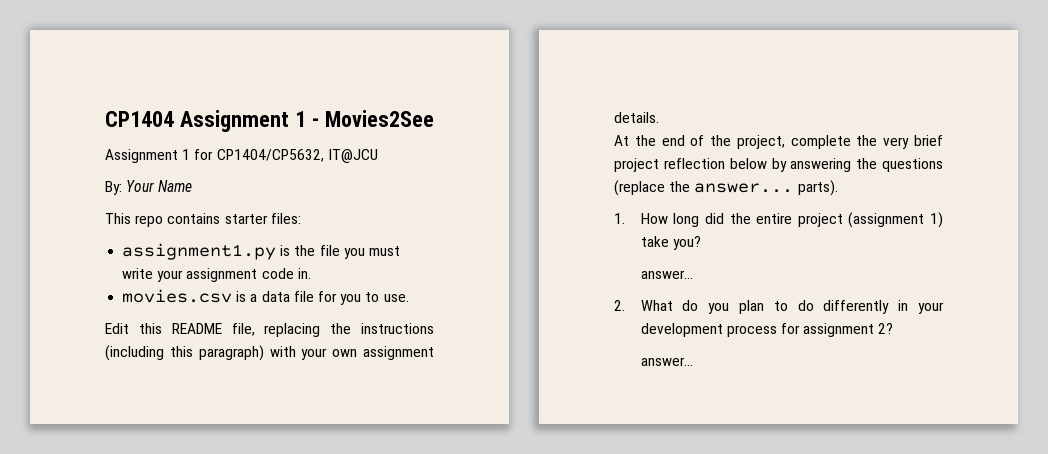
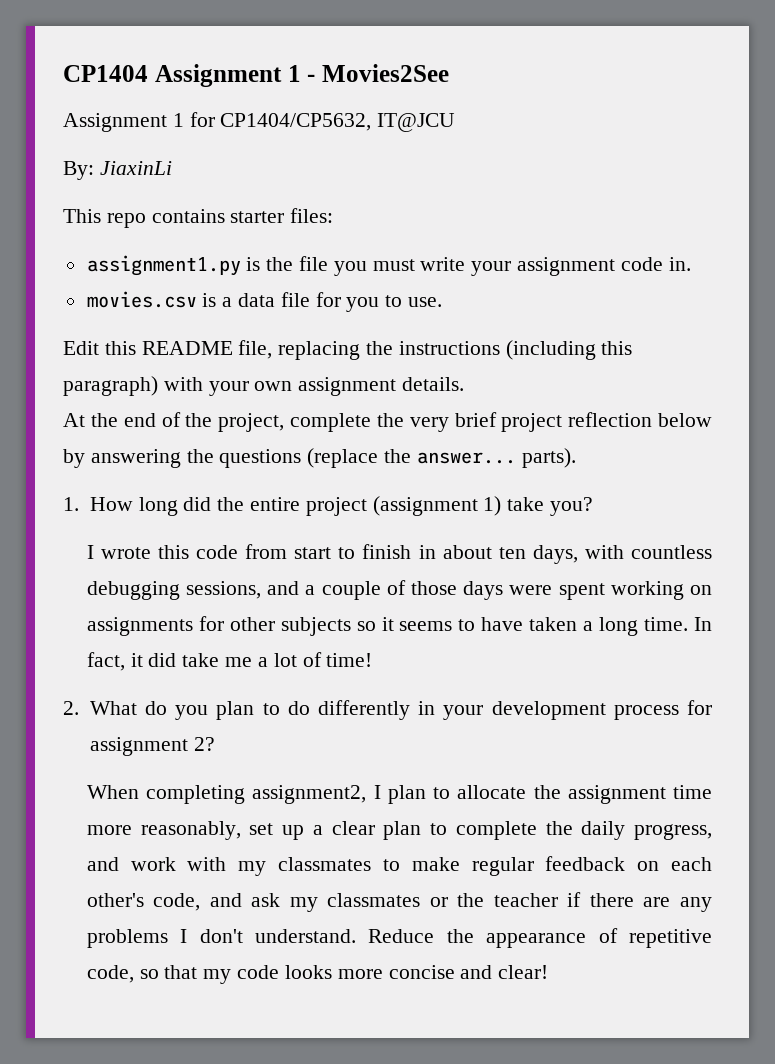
[126,180,193,192] Your Name -> [99,161,172,175] JiaxinLi
[640,270,693,279] answer... -> [86,544,712,564] [86,580,712,600] [86,616,712,636] [86,652,373,671] I wrote this code from start to finish in about ten days, with countless debugging sessions, and a couple of those days were spent working on assignments for other subjects so it seems to have taken a long time. In fact, it did take me a lot of time!
[640,357,693,366] answer... -> [86,785,712,804] [86,821,713,840] [86,856,712,876] [86,892,712,912] [86,928,712,948] [86,965,549,984] When completing assignment2, I plan to allocate the assignment time more reasonably, set up a clear plan to complete the daily progress, and work with my classmates to make regular feedback on each other's code, and ask my classmates or the teacher if there are any problems I don't understand. Reduce the appearance of repetitive code, so that my code looks more concise and clear!

